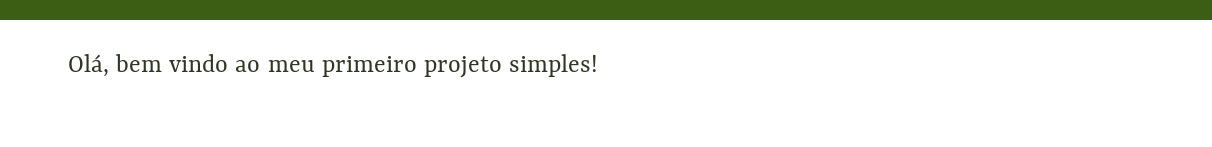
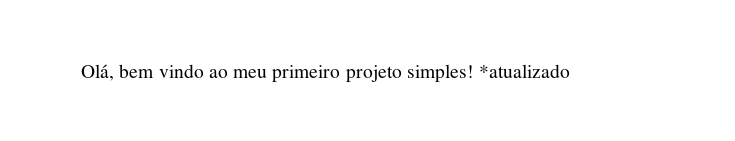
(599, 65) none -> [479,64,571,78] *atualizado

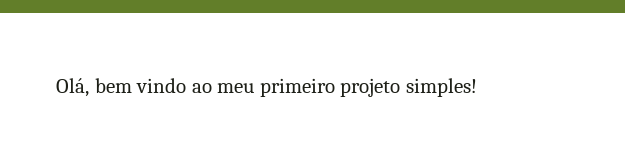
[479,64,571,78] *atualizado -> (477, 87) none

